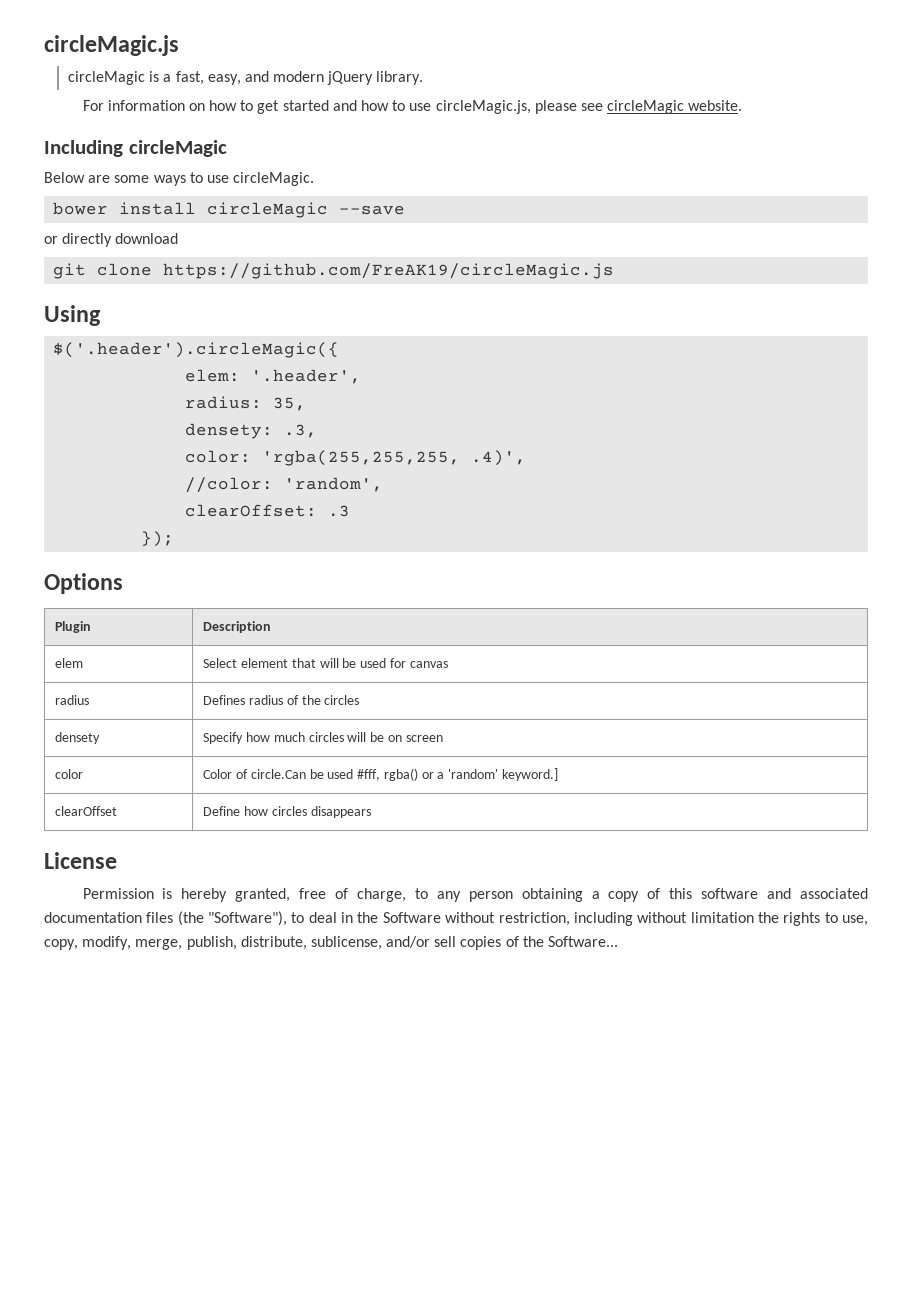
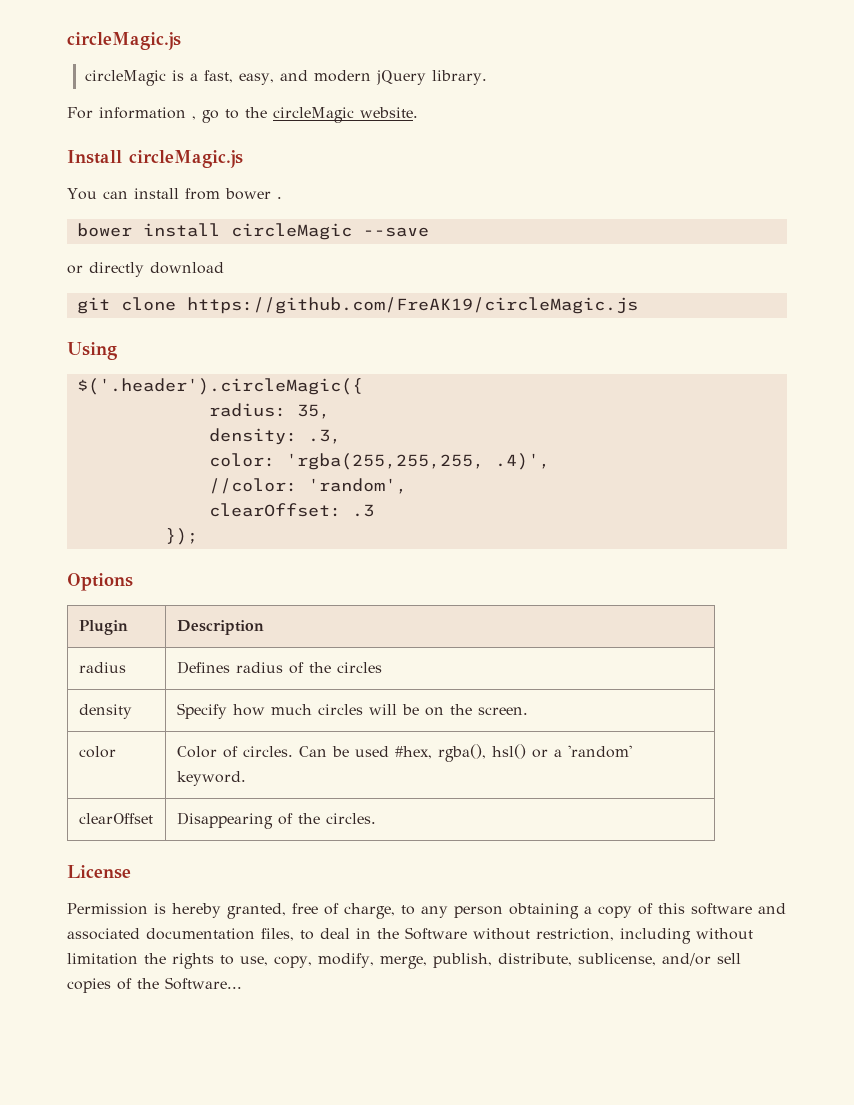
[188,100,743,114] [44,140,227,157] [44,172,315,186] on how to get started and how to use circleMagic.js, please see circleMagic website. // Including circleMagic // Below are some ways to use circleMagic. -> [192,107,418,123] [67,150,243,168] [67,188,282,200] , go to the circleMagic website. // Install circleMagic.js // You can install from bower .
[185,369,362,384] // elem: '.header', -> (363, 386) none
[185,423,274,439] densety: -> [208,428,297,445] density:
[55,658,84,668] [203,658,448,668] // elem | Select element that will be used for canvas -> (264, 627) none
[55,732,101,744] densety -> [78,704,132,719] density
[405,735,443,742] screen -> [449,704,528,715] the screen.
[250,768,418,781] circle.Can be used #fff, rgba() -> [242,744,526,762] circles. Can be used #hex, rgba(), hsl()
[502,768,559,781] keyword.] -> [176,771,246,786] keyword.
[203,806,371,818] Define how circles disappears -> [176,812,376,829] Disappearing of the circles.
[146,911,288,926] files (the "Software"), -> [261,928,294,941] files,

